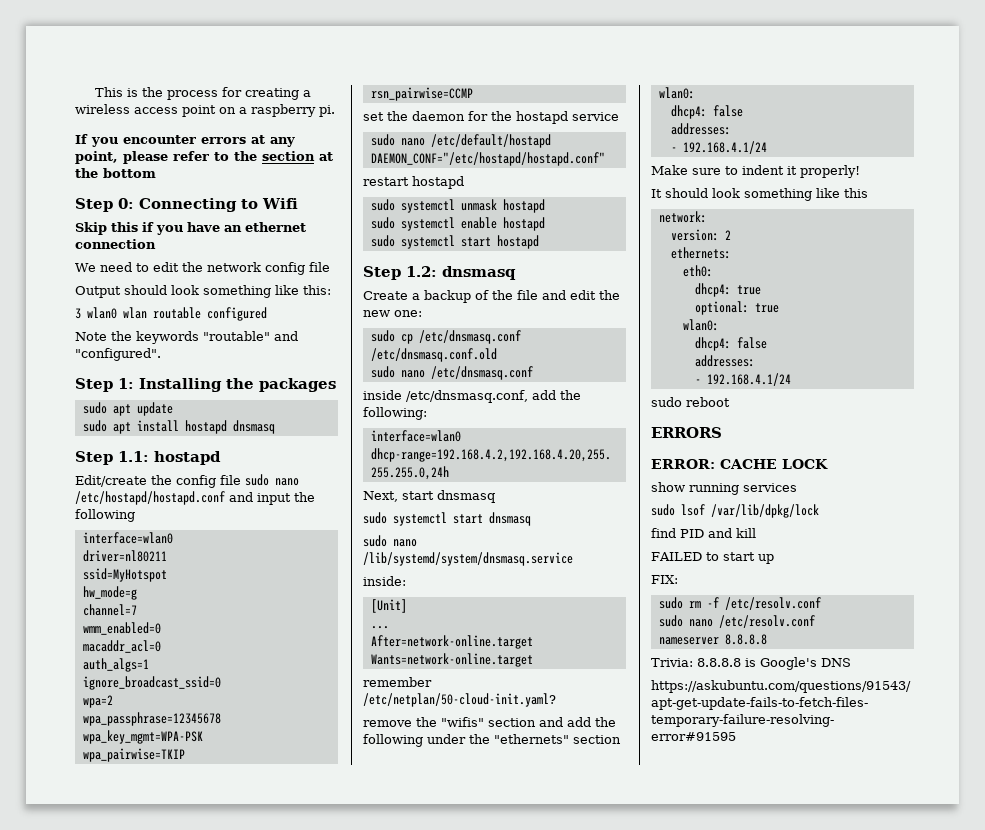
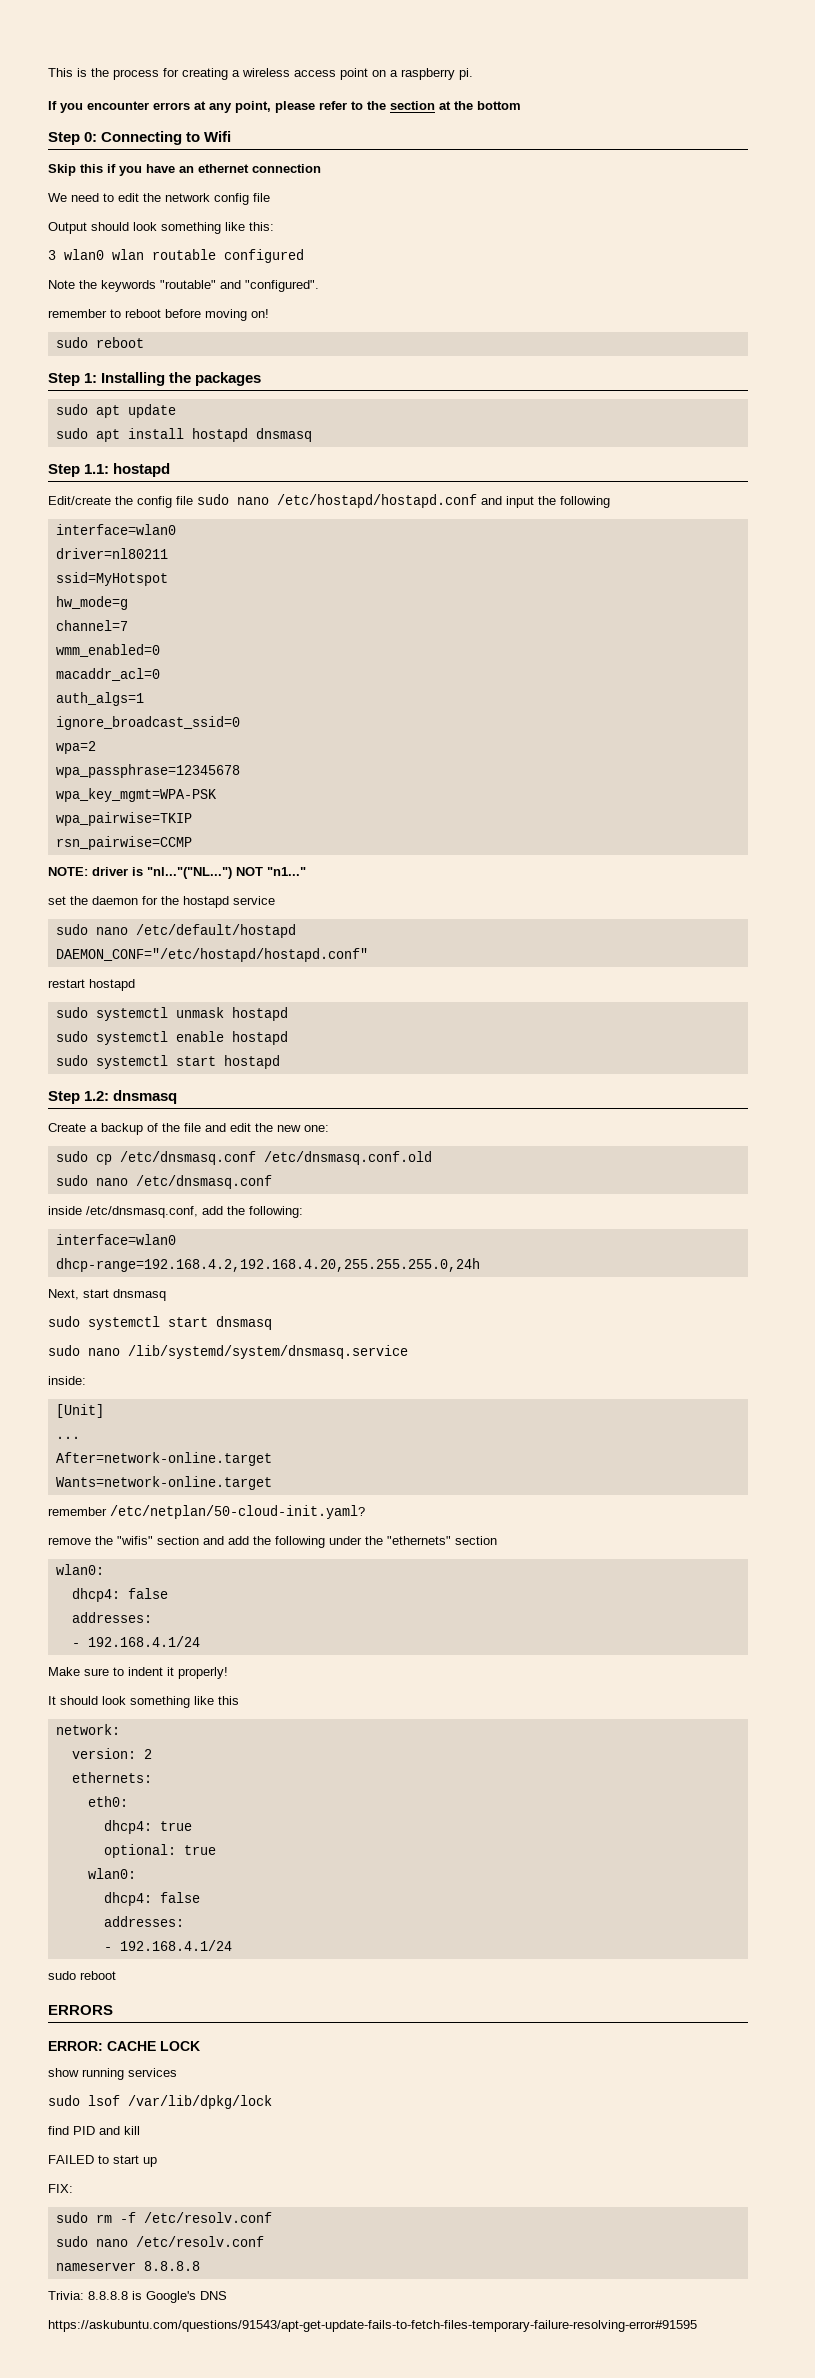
(161, 354) none -> [48,309,269,321] [55,337,144,348] // remember to reboot before moving on! // sudo reboot
(473, 94) none -> [48,867,306,879] // NOTE: driver is "nl..."("NL...") NOT "n1..."

